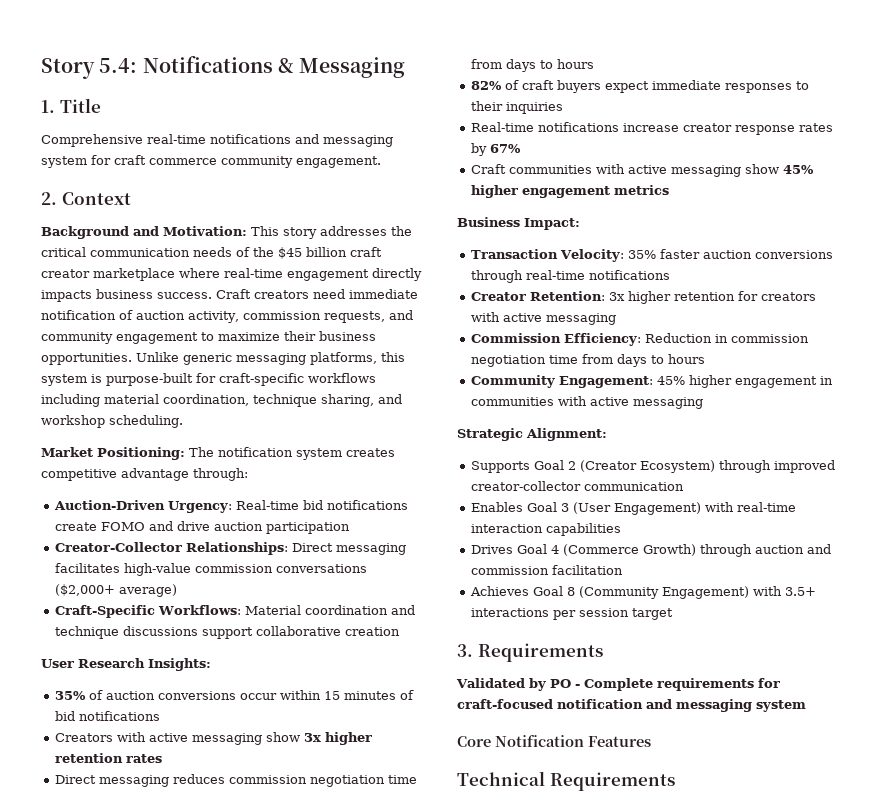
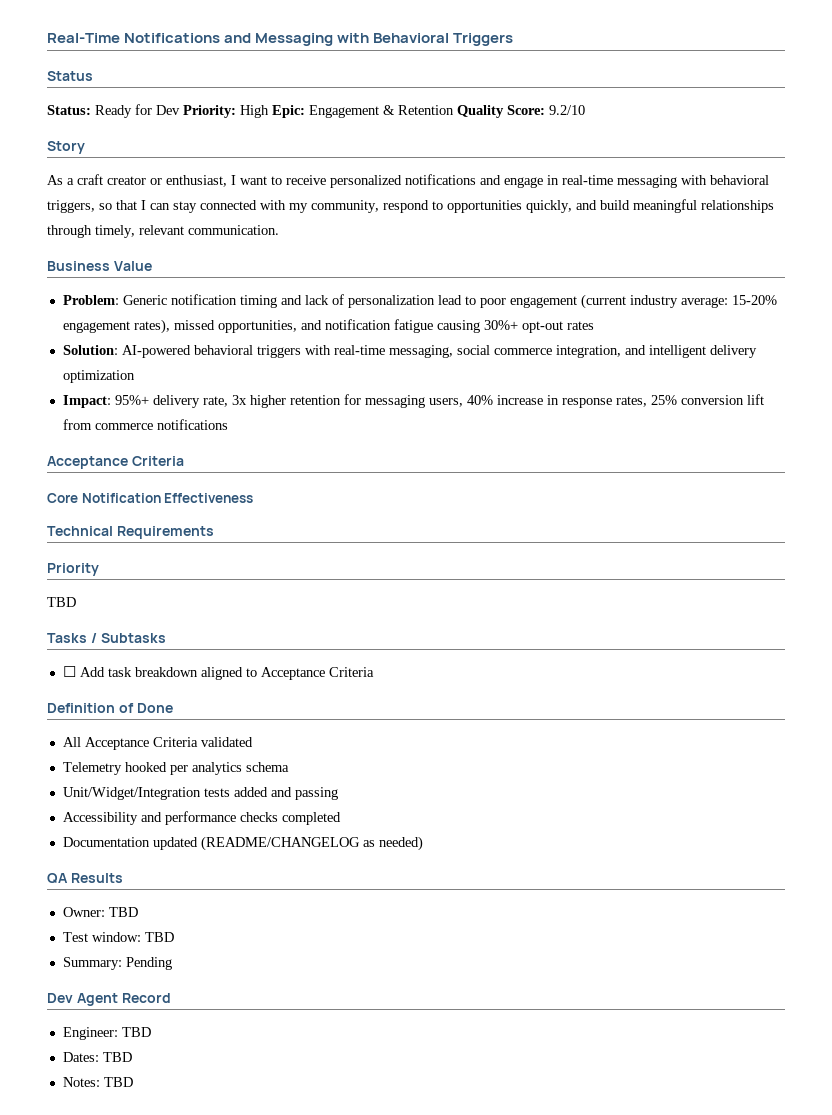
[41,56,406,79] [41,98,101,113] [41,134,393,147] [41,155,381,168] [41,192,131,205] [41,226,412,239] [41,247,382,259] [41,268,422,281] [41,289,418,302] [41,310,413,323] [41,331,376,344] [41,352,405,365] [41,373,376,386] [41,394,402,407] [41,415,183,428] [41,447,395,460] [41,468,248,481] [53,500,408,513] [54,521,350,534] [54,542,406,555] [54,563,367,576] [54,584,177,597] [54,605,415,618] [54,626,400,639] [41,658,211,671] [54,690,414,700] [54,711,160,721] [54,732,372,745] [54,753,162,763] [54,774,417,787] [470,59,594,72] [470,80,809,93] [470,101,563,114] [470,122,833,135] [470,143,521,156] [470,164,814,177] [470,185,669,198] [457,217,580,230] [470,249,833,262] [470,270,670,283] [470,291,816,304] [470,312,616,325] [470,333,809,346] [470,354,705,367] [470,375,833,388] [470,396,703,409] [457,428,607,441] [470,460,835,473] [470,481,684,491] [470,502,796,515] [470,523,621,536] [470,544,831,557] [470,565,623,575] [469,586,816,599] [470,608,673,620] [457,643,603,662] [456,678,780,691] [457,699,806,712] Story 5.4: Notifications & Messaging // 1. Title // Comprehensive real-time notifications and messaging system for craft commerce community engagement. // 2. Context // Background and Motivation: This story addresses the critical communication needs of the $45 billion craft creator marketplace where real-time engagement directly impacts business success. Craft creators need immediate notification of auction activity, commission requests, and community engagement to maximize their business opportunities. Unlike generic messaging platforms, this system is purpose-built for craft-specific workflows including material coordination, technique sharing, and workshop scheduling. // Market Positioning: The notification system creates competitive advantage through: // Auction-Driven Urgency: Real-time bid notifications create FOMO and drive auction participation // Creator-Collector Relationships: Direct messaging facilitates high-value commission conversations ($2,000+ average) // Craft-Specific Workflows: Material coordination and technique discussions support collaborative creation // User Research Insights: // 35% of auction conversions occur within 15 minutes of bid notifications // Creators with active messaging show 3x higher retention rates // Direct messaging reduces commission negotiation time from days to hours // 82% of craft buyers expect immediate responses to their inquiries // Real-time notifications increase creator response rates by 67% // Craft communities with active messaging show 45% higher engagement metrics // Business Impact: // Transaction Velocity: 35% faster auction conversions through real-time notifications // Creator Retention: 3x higher retention for creators with active messaging // Commission Efficiency: Reduction in commission negotiation time from days to hours // Community Engagement: 45% higher engagement in communities with active messaging // Strategic Alignment: // Supports Goal 2 (Creator Ecosystem) through improved creator-collector communication // Enables Goal 3 (User Engagement) with real-time interaction capabilities // Drives Goal 4 (Commerce Growth) through auction and commission facilitation // Achieves Goal 8 (Community Engagement) with 3.5+ interactions per session target // 3. Requirements // Validated by PO - Complete requirements for craft-focused notification and messaging system -> [47,33,514,46] [47,71,93,81] [47,104,585,118] [47,141,85,154] [47,174,769,188] [47,199,774,213] [47,225,279,238] [47,261,152,271] [62,294,777,309] [62,319,594,334] [62,345,757,358] [62,370,135,383] [62,394,764,408] [62,419,228,430] [47,456,184,469] Real-Time Notifications and Messaging with Behavioral Triggers // Status // Status: Ready for Dev Priority: High Epic: Engagement & Retention Quality Score: 9.2/10 // Story // As a craft creator or enthusiast, I want to receive personalized notifications and engage in real-time messaging with behavioral triggers, so that I can stay connected with my community, respond to opportunities quickly, and build meaningful relationships through timely, relevant communication. // Business Value // Problem: Generic notification timing and lack of personalization lead to poor engagement (current industry average: 15-20% engagement rates), missed opportunities, and notification fatigue causing 30%+ opt-out rates // Solution: AI-powered behavioral triggers with real-time messaging, social commerce integration, and intelligent delivery optimization // Impact: 95%+ delivery rate, 3x higher retention for messaging users, 40% increase in response rates, 25% conversion lift from commerce notifications // Acceptance Criteria
[588,736,651,747] Features -> [164,493,254,503] Effectiveness
(675, 781) none -> [47,563,99,576] [47,597,76,607] [47,633,166,643] [62,666,374,680] [47,703,173,713] [62,737,253,750] [62,762,289,775] [62,787,338,800] [62,811,341,825] [62,836,423,851] [47,873,123,884] [62,907,138,917] [62,932,174,942] [62,957,172,970] [47,993,171,1006] [62,1027,151,1040] [62,1052,132,1062] [62,1077,133,1087] // Priority // TBD // Tasks / Subtasks // ☐ Add task breakdown aligned to Acceptance Criteria // Definition of Done // All Acceptance Criteria validated // Telemetry hooked per analytics schema // Unit/Widget/Integration tests added and passing // Accessibility and performance checks completed // Documentation updated (README/CHANGELOG as needed) // QA Results // Owner: TBD // Test window: TBD // Summary: Pending // Dev Agent Record // Engineer: TBD // Dates: TBD // Notes: TBD

